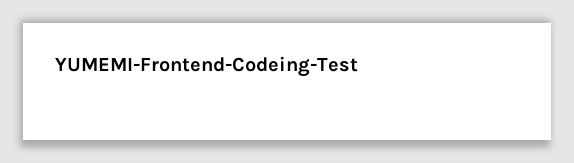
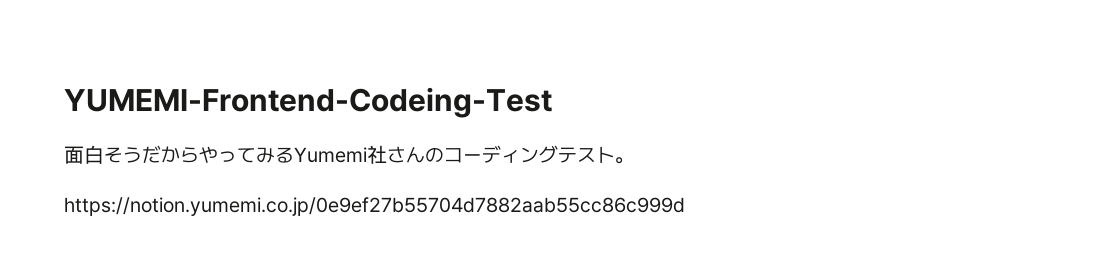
(358, 66) none -> [64,145,634,164] [64,197,685,216] // 面白そうだからやってみるYumemi社さんのコーディングテスト。 // https://notion.yumemi.co.jp/0e9ef27b55704d7882aab55cc86c999d

